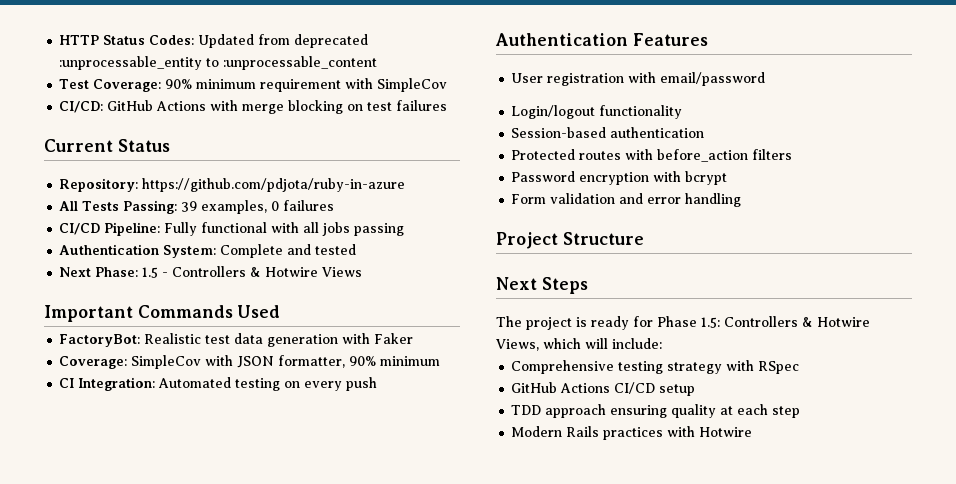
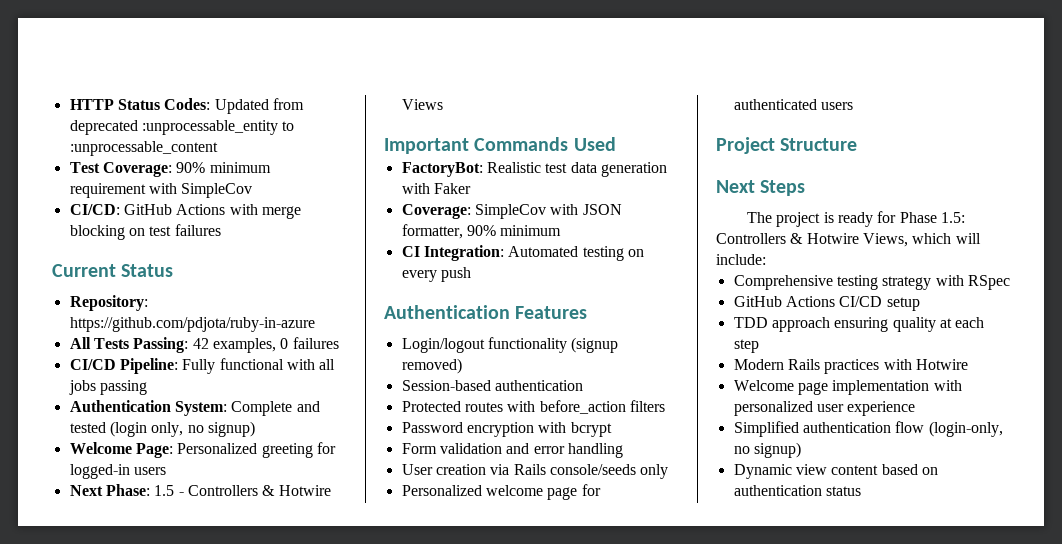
[181,201,198,212] 39 -> [192,338,209,349] 42
(357, 249) none -> [109,421,255,437] [69,442,336,458] [69,464,166,479] (login only, no signup) // Welcome Page: Personalized greeting for logged-in users
[511,72,766,86] // User registration with email/password -> (588, 312) none
(683, 112) none -> [571,337,619,353] [401,358,462,374] (signup removed)
(742, 200) none -> [401,464,669,479] [401,484,601,500] [733,99,853,110] // User creation via Rails console/seeds only // Personalized welcome page for authenticated users
(753, 432) none -> [733,380,962,395] [733,401,916,416] [733,421,1003,437] [733,442,801,458] [733,464,938,479] [733,485,861,496] // Welcome page implementation with personalized user experience // Simplified authentication flow (login-only, no signup) // Dynamic view content based on authentication status

